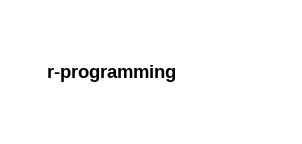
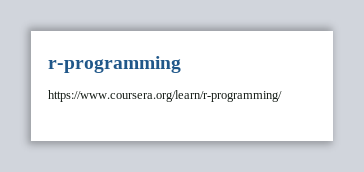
(176, 73) none -> [48,90,282,102] // https://www.coursera.org/learn/r-programming/

